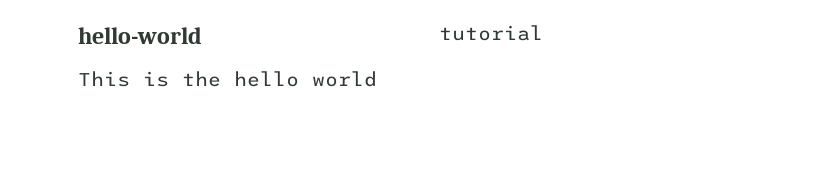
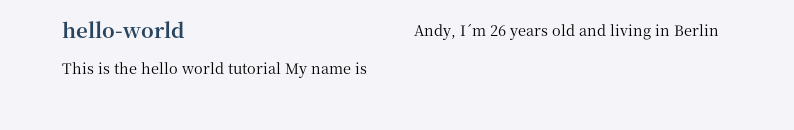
(543, 33) none -> [285,62,367,78] [414,24,719,40] My name is Andy, I´m 26 years old and living in Berlin

